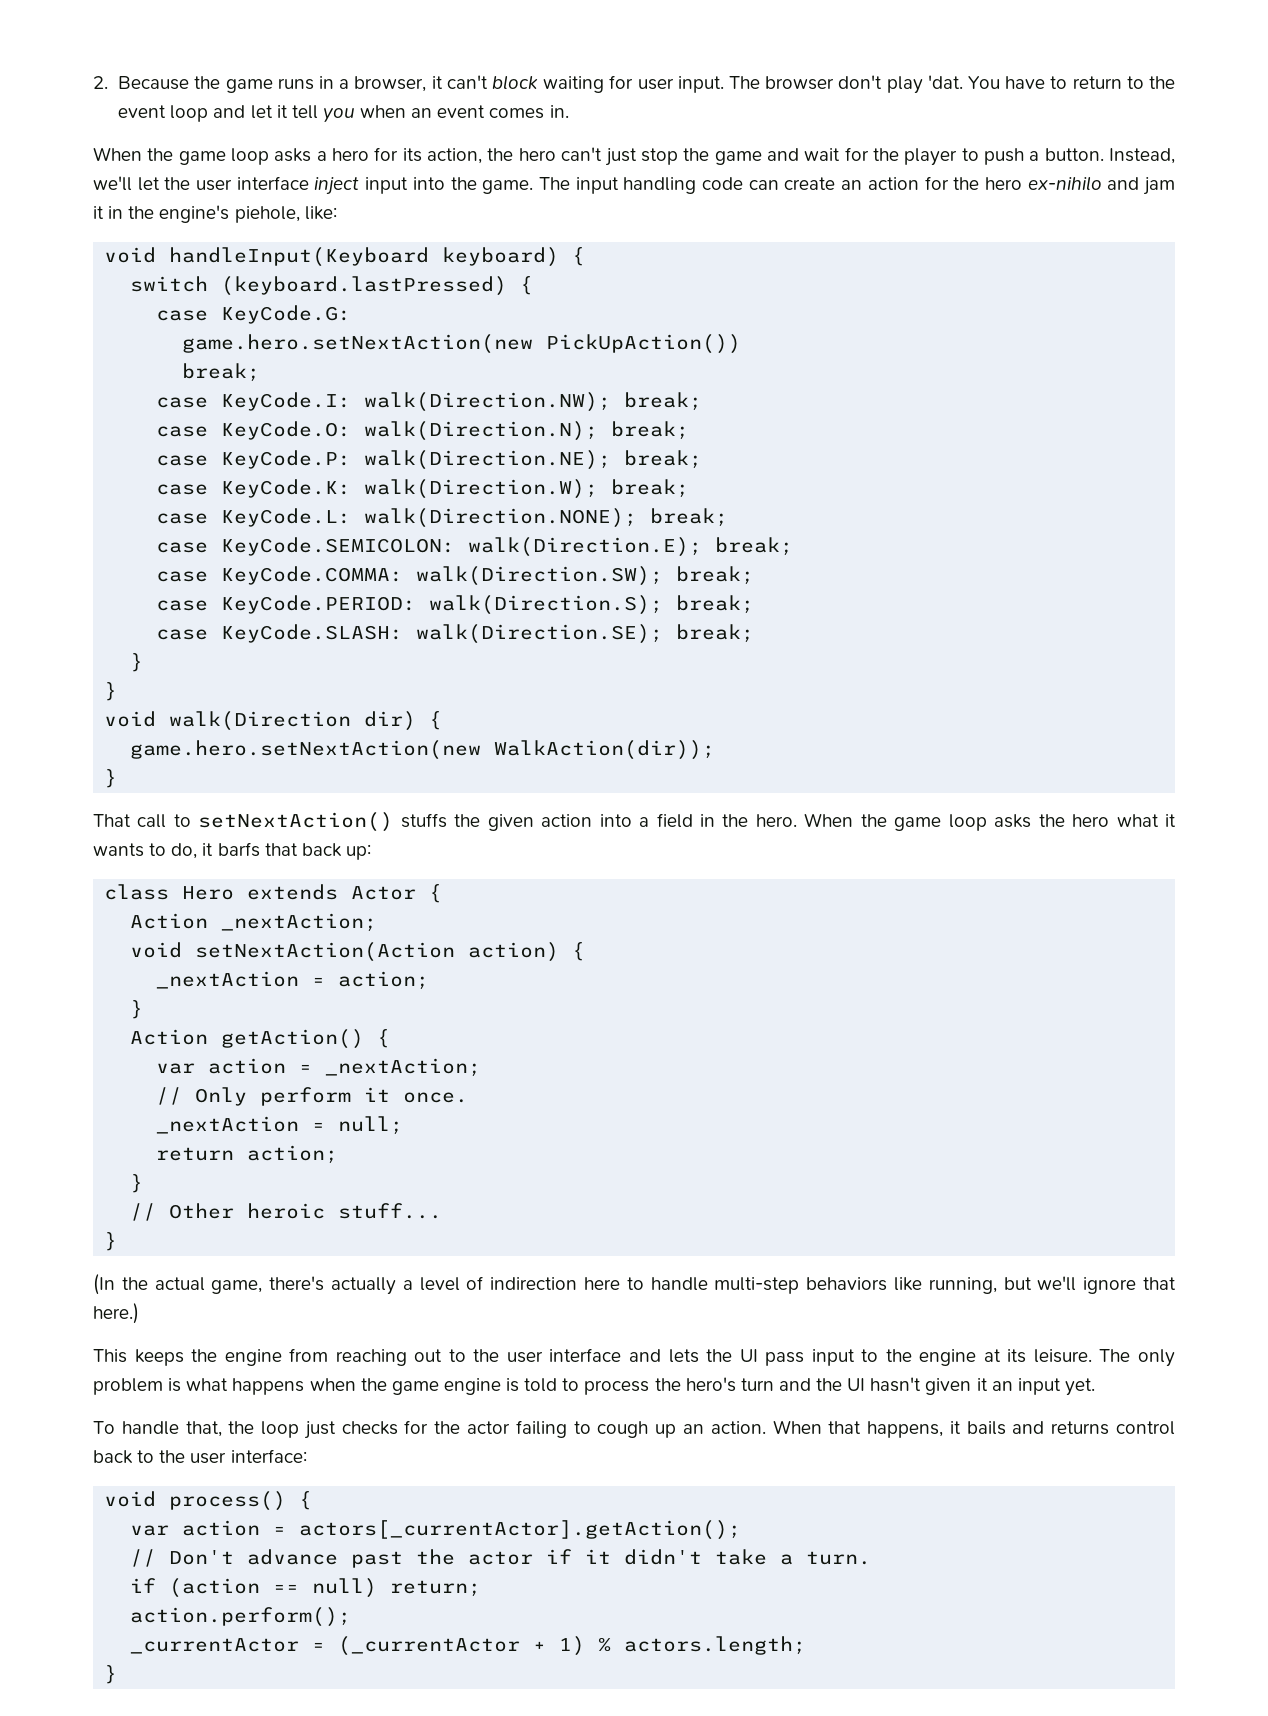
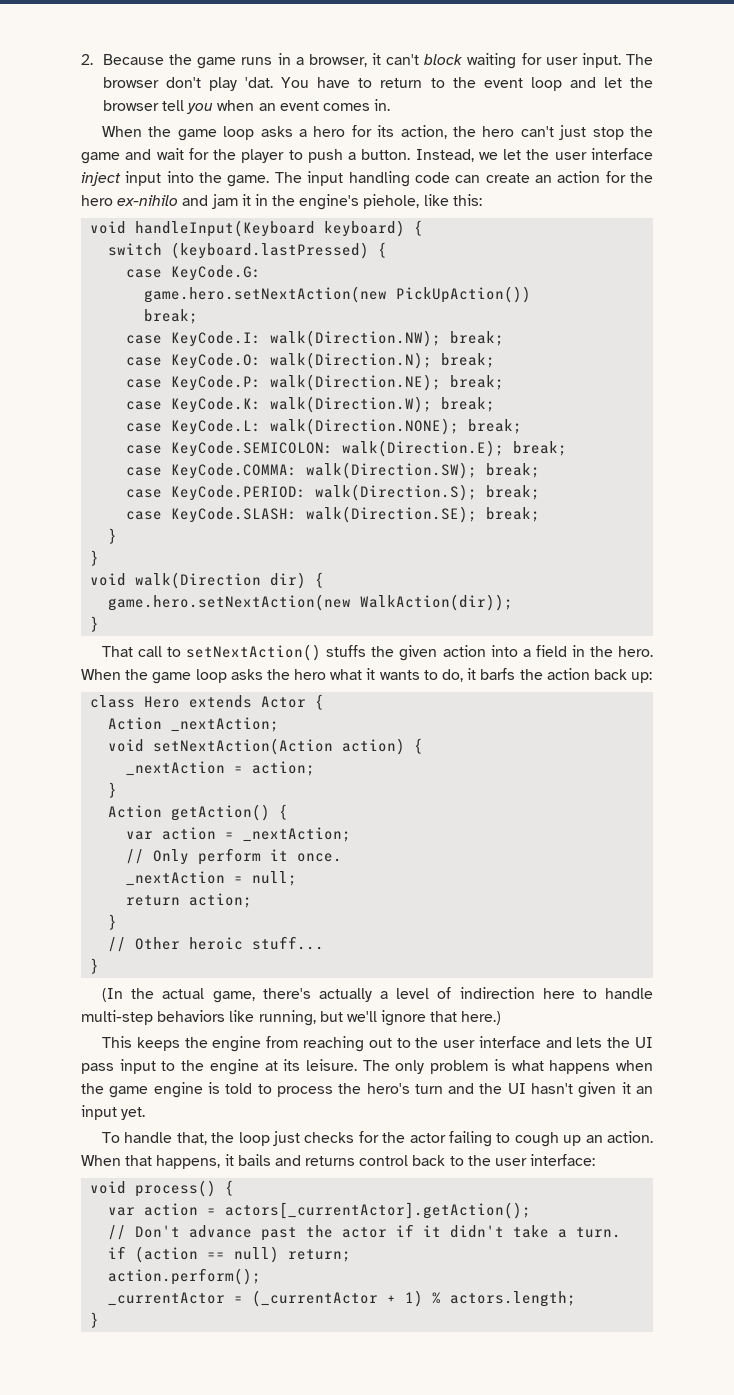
[276,105,288,118] it -> [630,77,653,88] [102,100,159,111] the browser
[93,176,132,191] we'll -> [478,152,498,160] we
[304,206,337,220] like: -> [423,194,482,206] like this:
[264,843,298,856] that -> [519,668,590,680] the action

